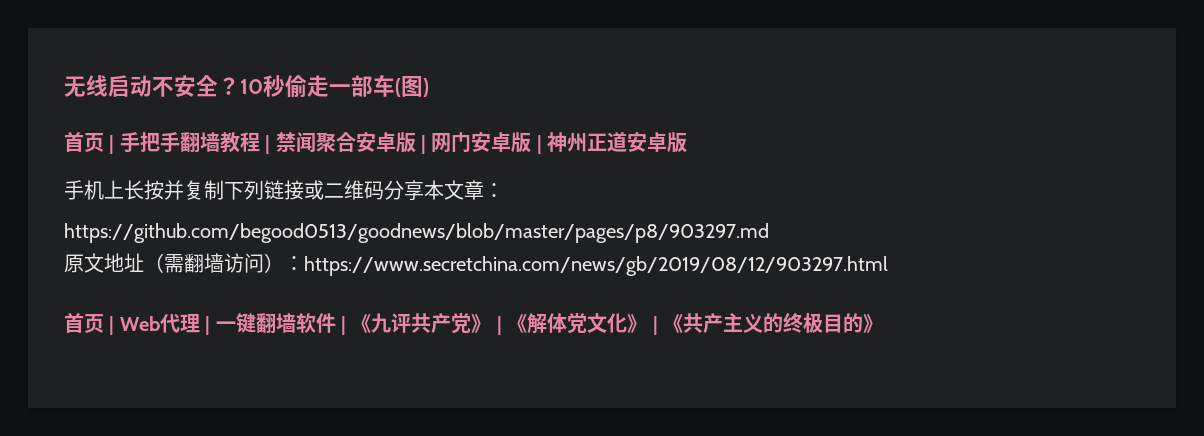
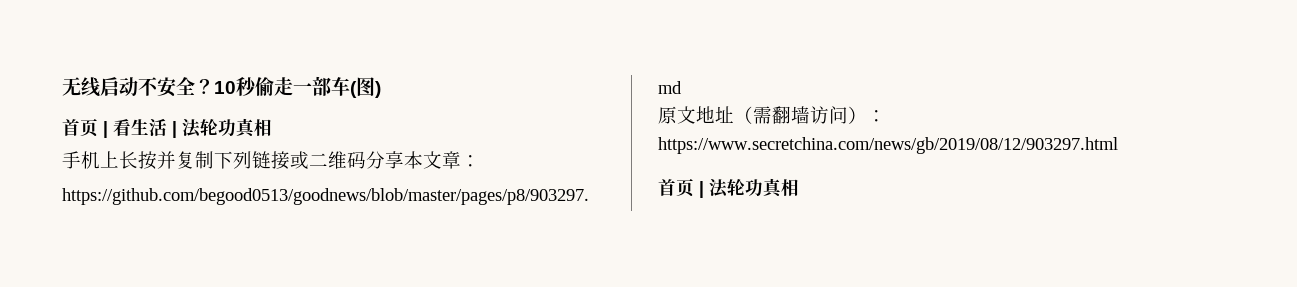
[119,132,688,154] 手把手翻墙教程 | 禁闻聚合安卓版 | 网门安卓版 | 神州正道安卓版 -> [113,118,272,138] 看生活 | 法轮功真相
[119,313,883,335] Web代理 | 一键翻墙软件 | 《九评共产党》 | 《解体党文化》 | 《共产主义的终极目的》 -> [709,178,799,198] 法轮功真相

